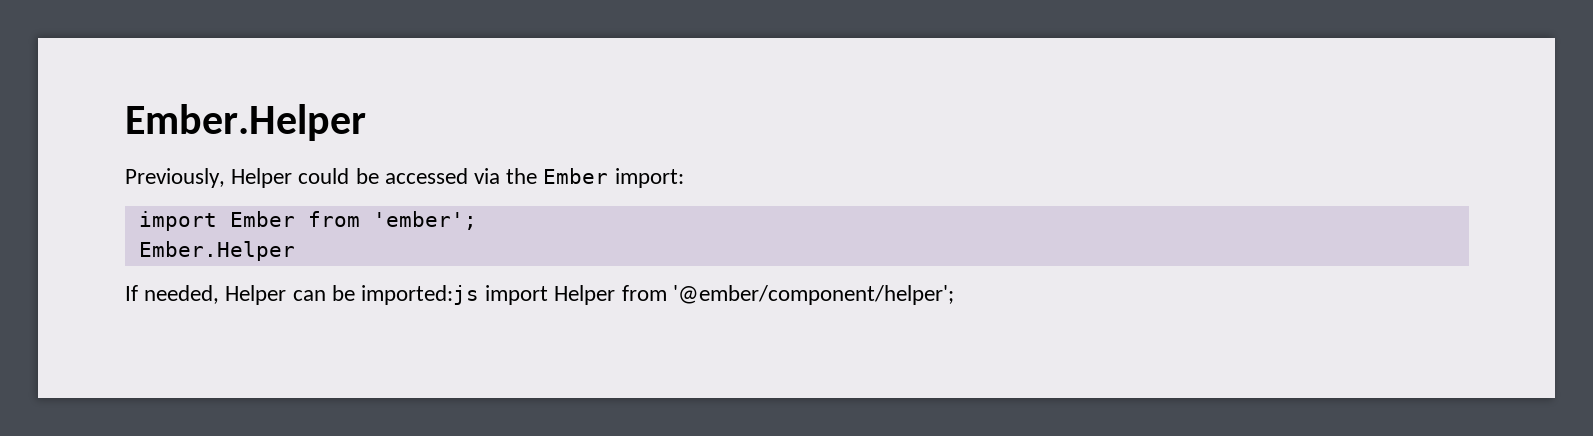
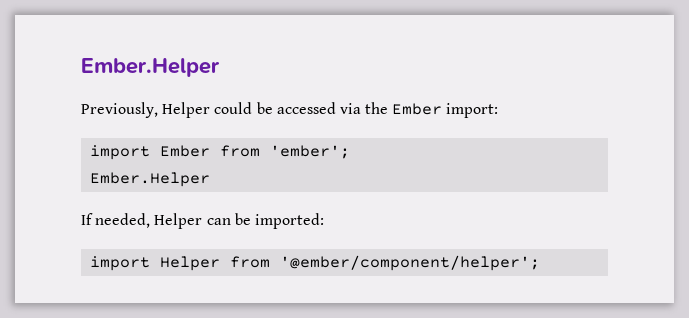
[361,285,480,305] imported:js -> [254,213,324,229] imported: //

